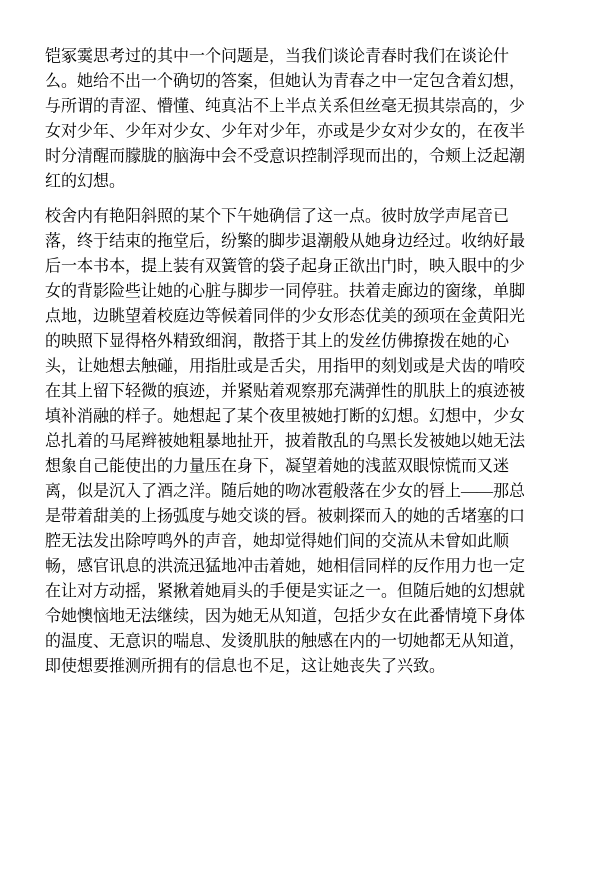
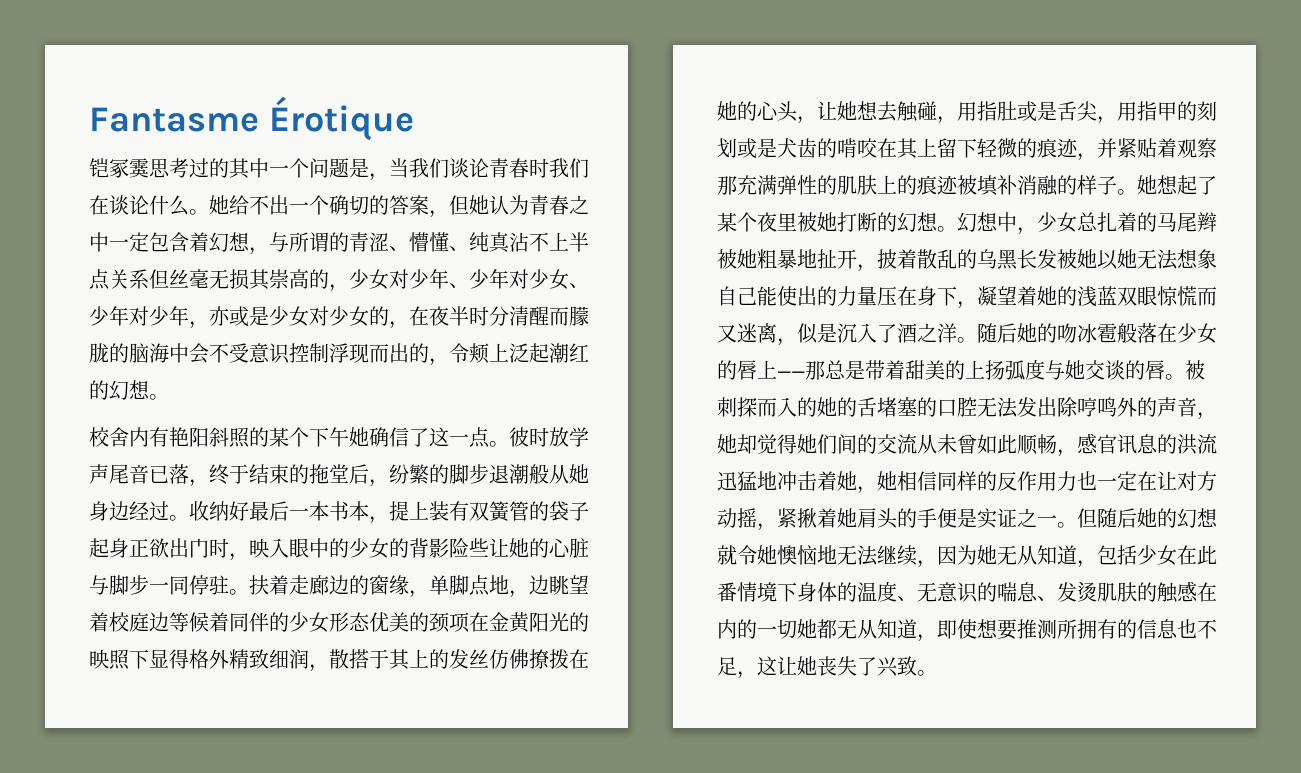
(45, 54) none -> [89,96,414,141] Fantasme Érotique //

